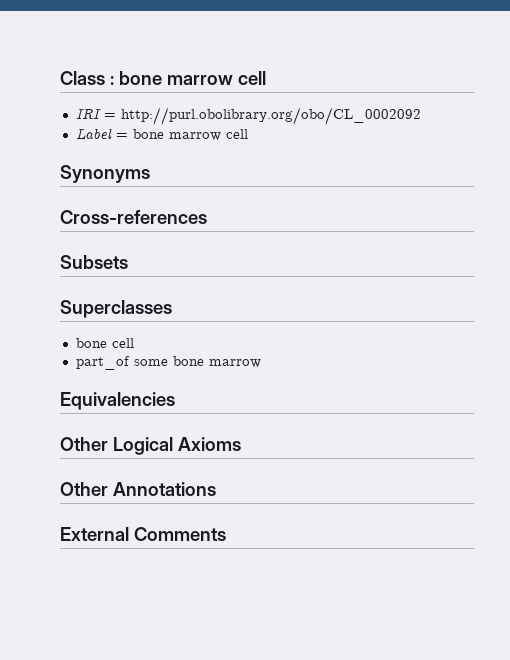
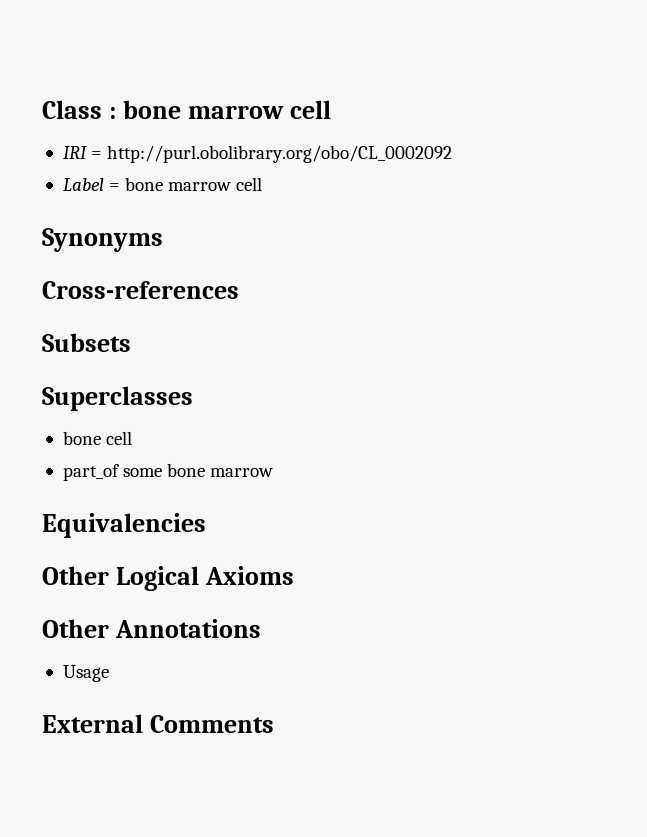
(216, 489) none -> [62,665,109,682] // Usage

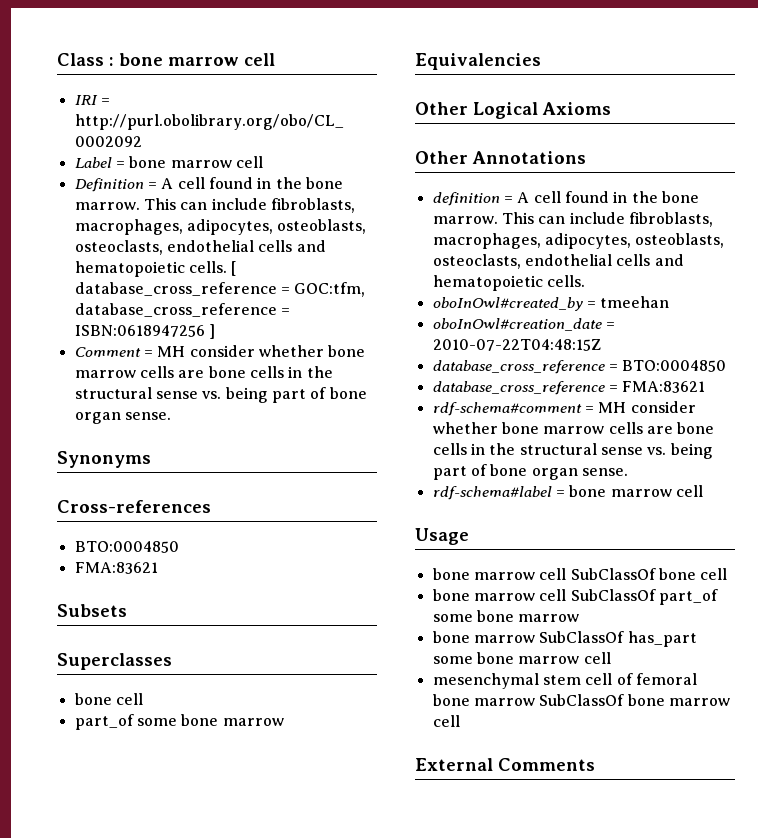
(263, 184) none -> [74,177,343,192] [74,198,355,213] [74,219,367,235] [74,240,326,255] [74,261,237,277] [74,282,366,297] [74,303,290,317] [74,324,215,339] [74,345,366,357] [74,366,333,378] [74,387,367,403] [74,412,171,424] // Definition = A cell found in the bone marrow. This can include fibroblasts, macrophages, adipocytes, osteoblasts, osteoclasts, endothelial cells and hematopoietic cells. [ database_cross_reference = GOC:tfm, database_cross_reference = ISBN:0618947256 ] // Comment = MH consider whether bone marrow cells are bone cells in the structural sense vs. being part of bone organ sense.
(239, 290) none -> [74,541,179,553] [74,562,158,574] // BTO:0004850 // FMA:83621
[62,665,109,682] Usage -> [432,191,699,206] [432,212,713,227] [432,233,725,249] [432,254,684,269] [432,275,585,291] [432,296,670,311] [432,318,615,331] [432,339,601,351] [432,360,727,374] [432,381,706,395] [432,401,696,416] [432,422,715,434] [432,443,713,459] [432,464,628,480] [432,485,703,500] [415,528,469,545] [432,568,728,580] [432,589,718,605] [432,610,580,622] [432,631,697,647] [432,652,611,664] [432,673,697,689] [432,694,730,706] [432,715,460,727] definition = A cell found in the bone marrow. This can include fibroblasts, macrophages, adipocytes, osteoblasts, osteoclasts, endothelial cells and hematopoietic cells. // oboInOwl#created_by = tmeehan // oboInOwl#creation_date = 2010-07-22T04:48:15Z // database_cross_reference = BTO:0004850 // database_cross_reference = FMA:83621 // rdf-schema#comment = MH consider whether bone marrow cells are bone cells in the structural sense vs. being part of bone organ sense. // rdf-schema#label = bone marrow cell // Usage // bone marrow cell SubClassOf bone cell // bone marrow cell SubClassOf part_of some bone marrow // bone marrow SubClassOf has_part some bone marrow cell // mesenchymal stem cell of femoral bone marrow SubClassOf bone marrow cell

